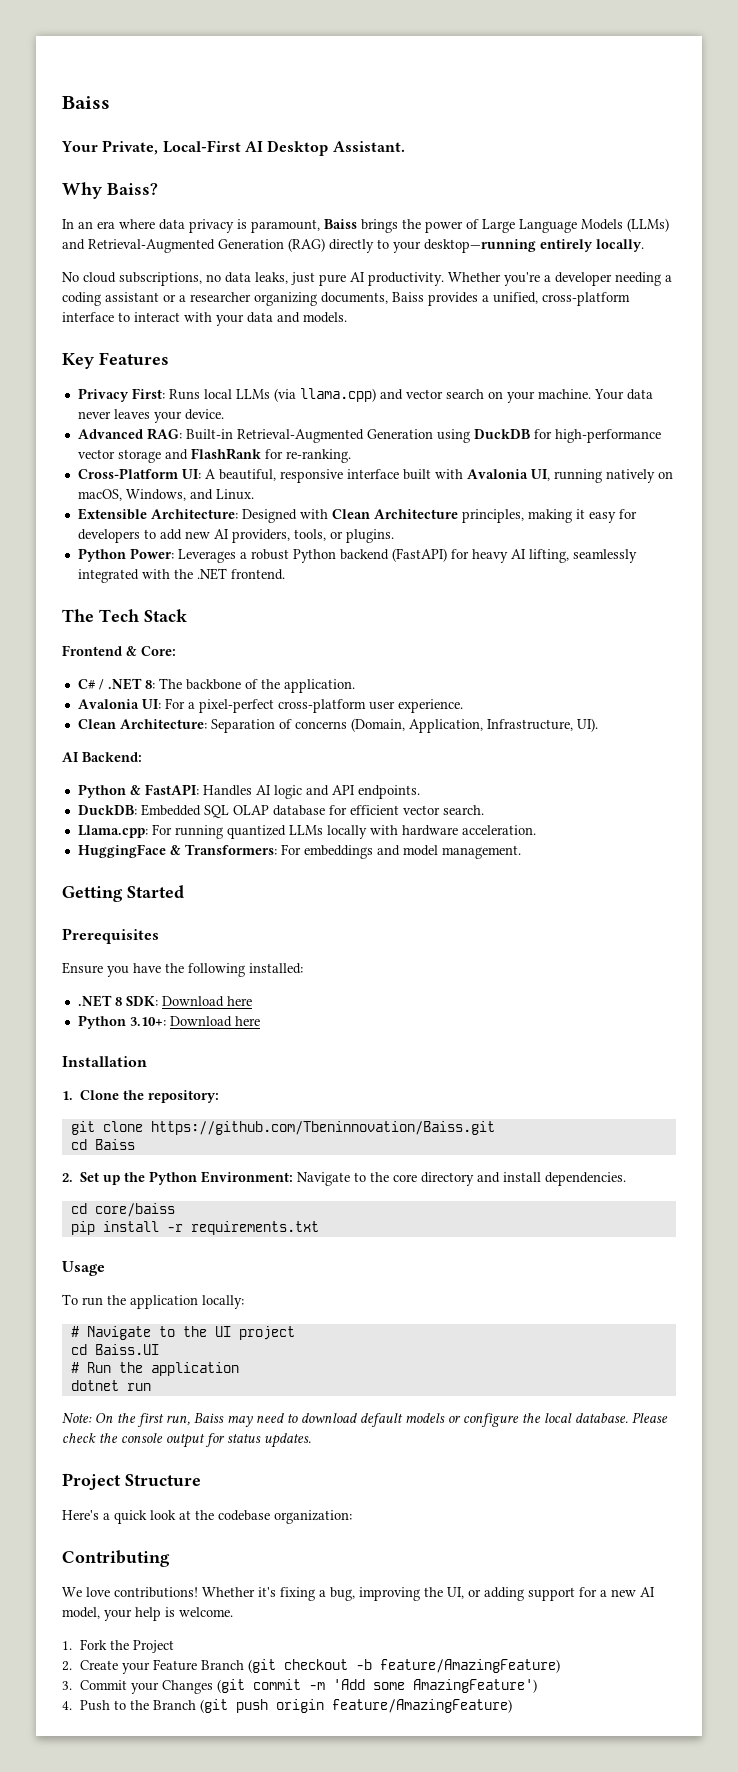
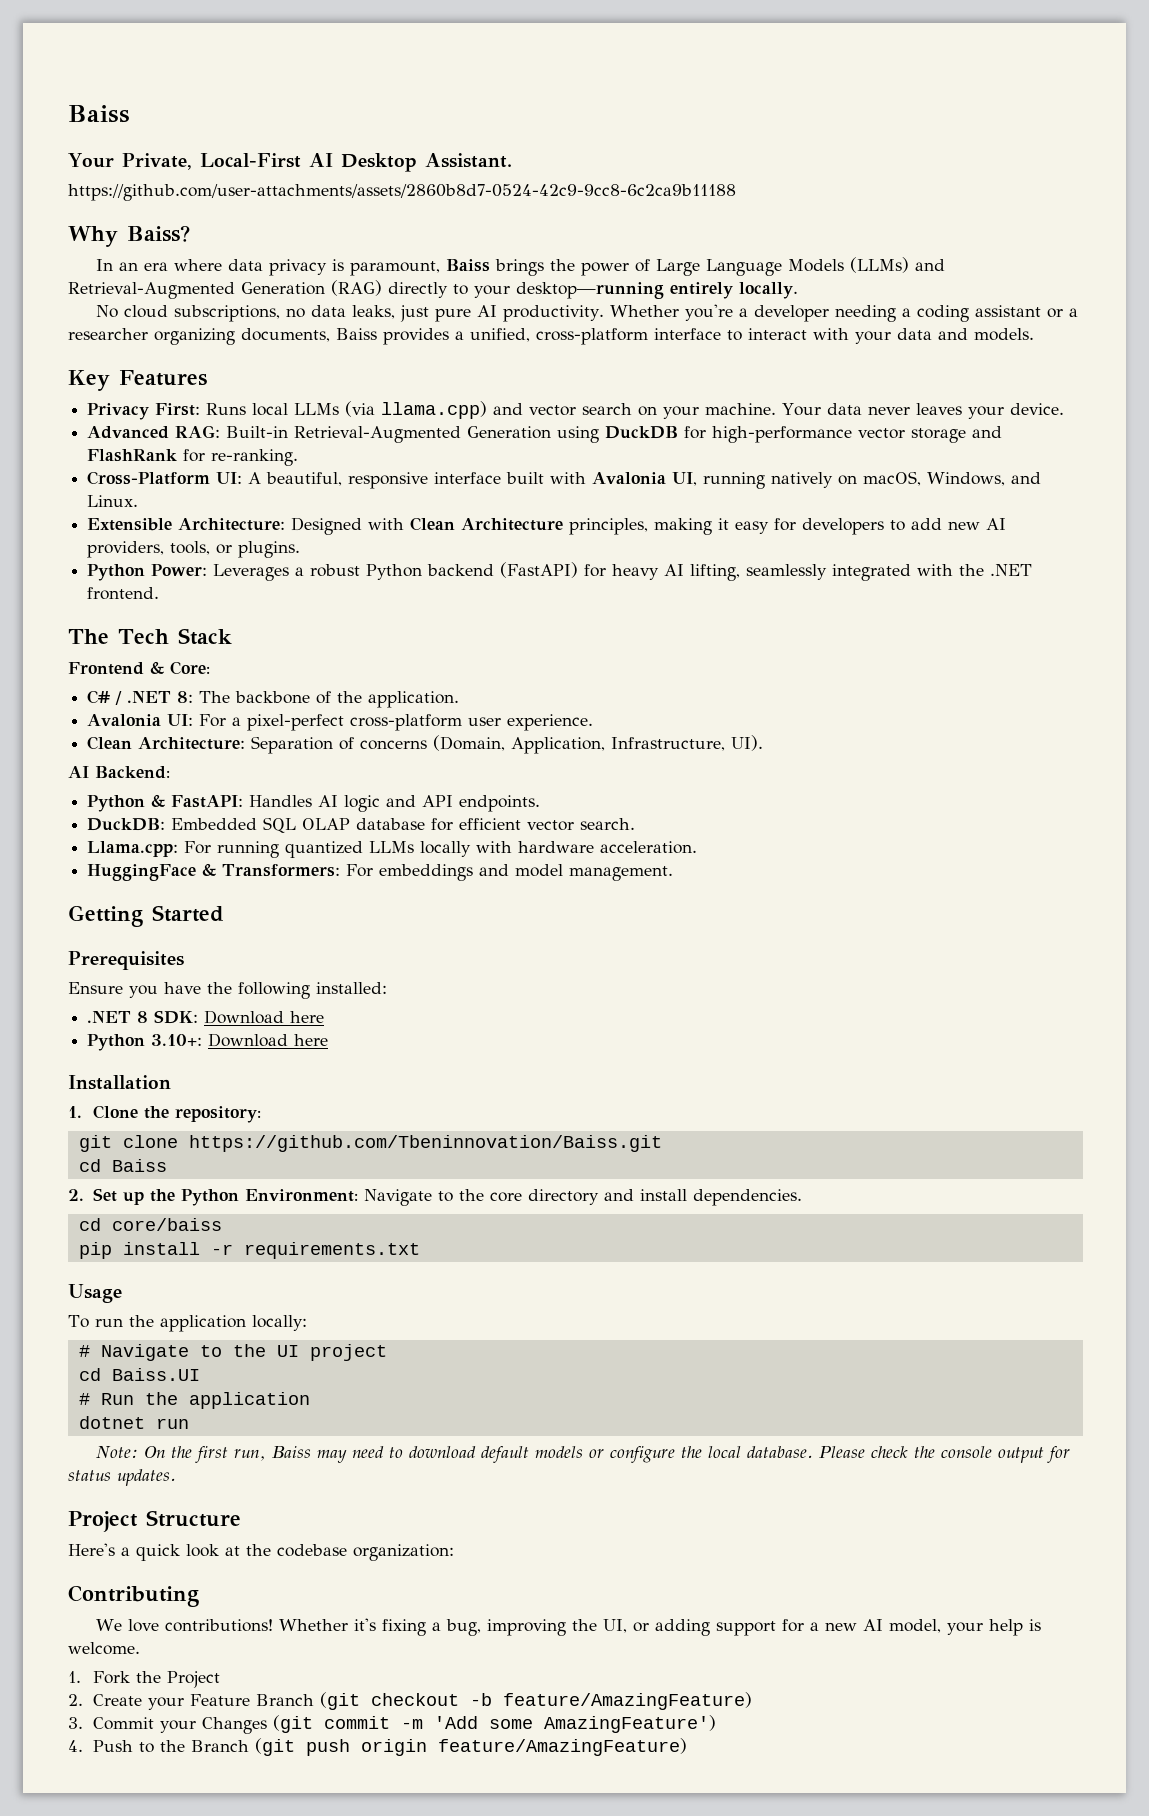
(405, 146) none -> [68,184,736,201] // https://github.com/user-attachments/assets/2860b8d7-0524-42c9-9cc8-6c2ca9b11188

